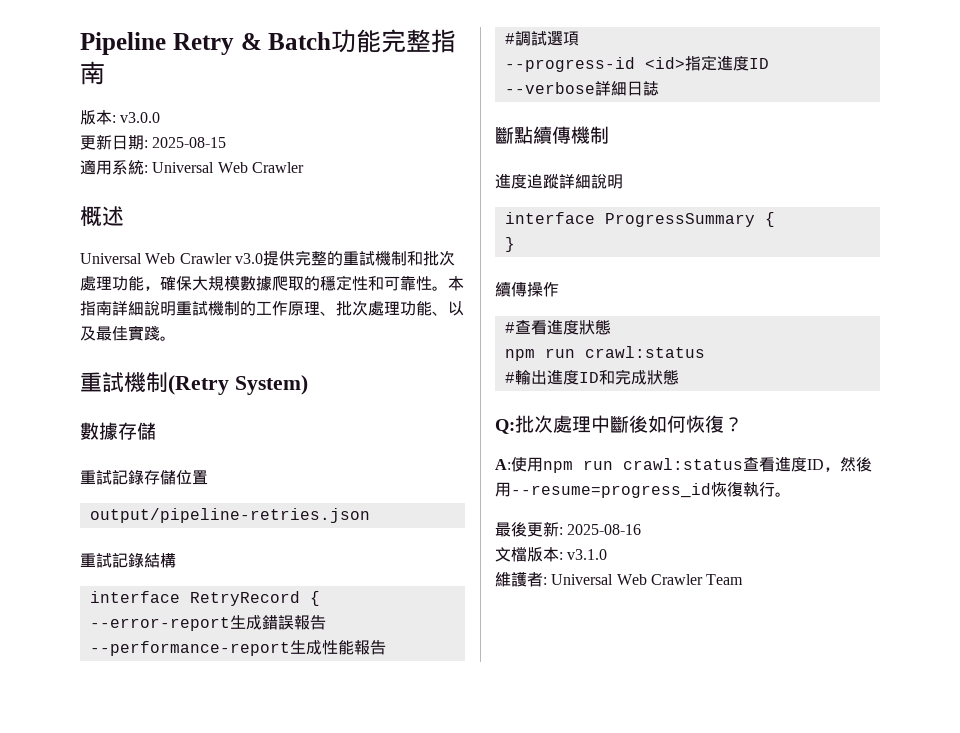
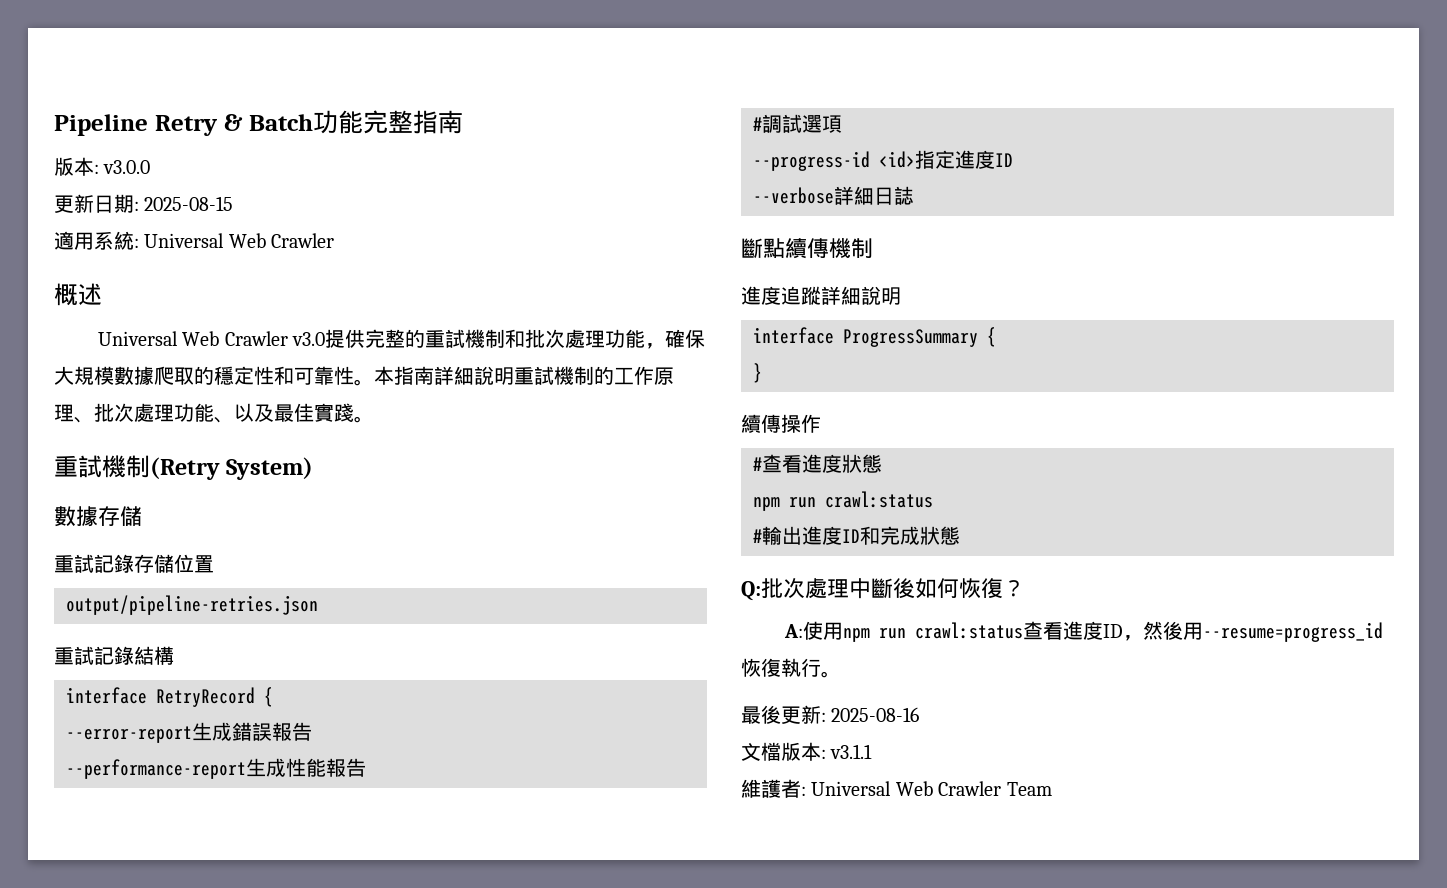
[567,549,608,560] v3.1.0 -> [830,744,873,759] v3.1.1

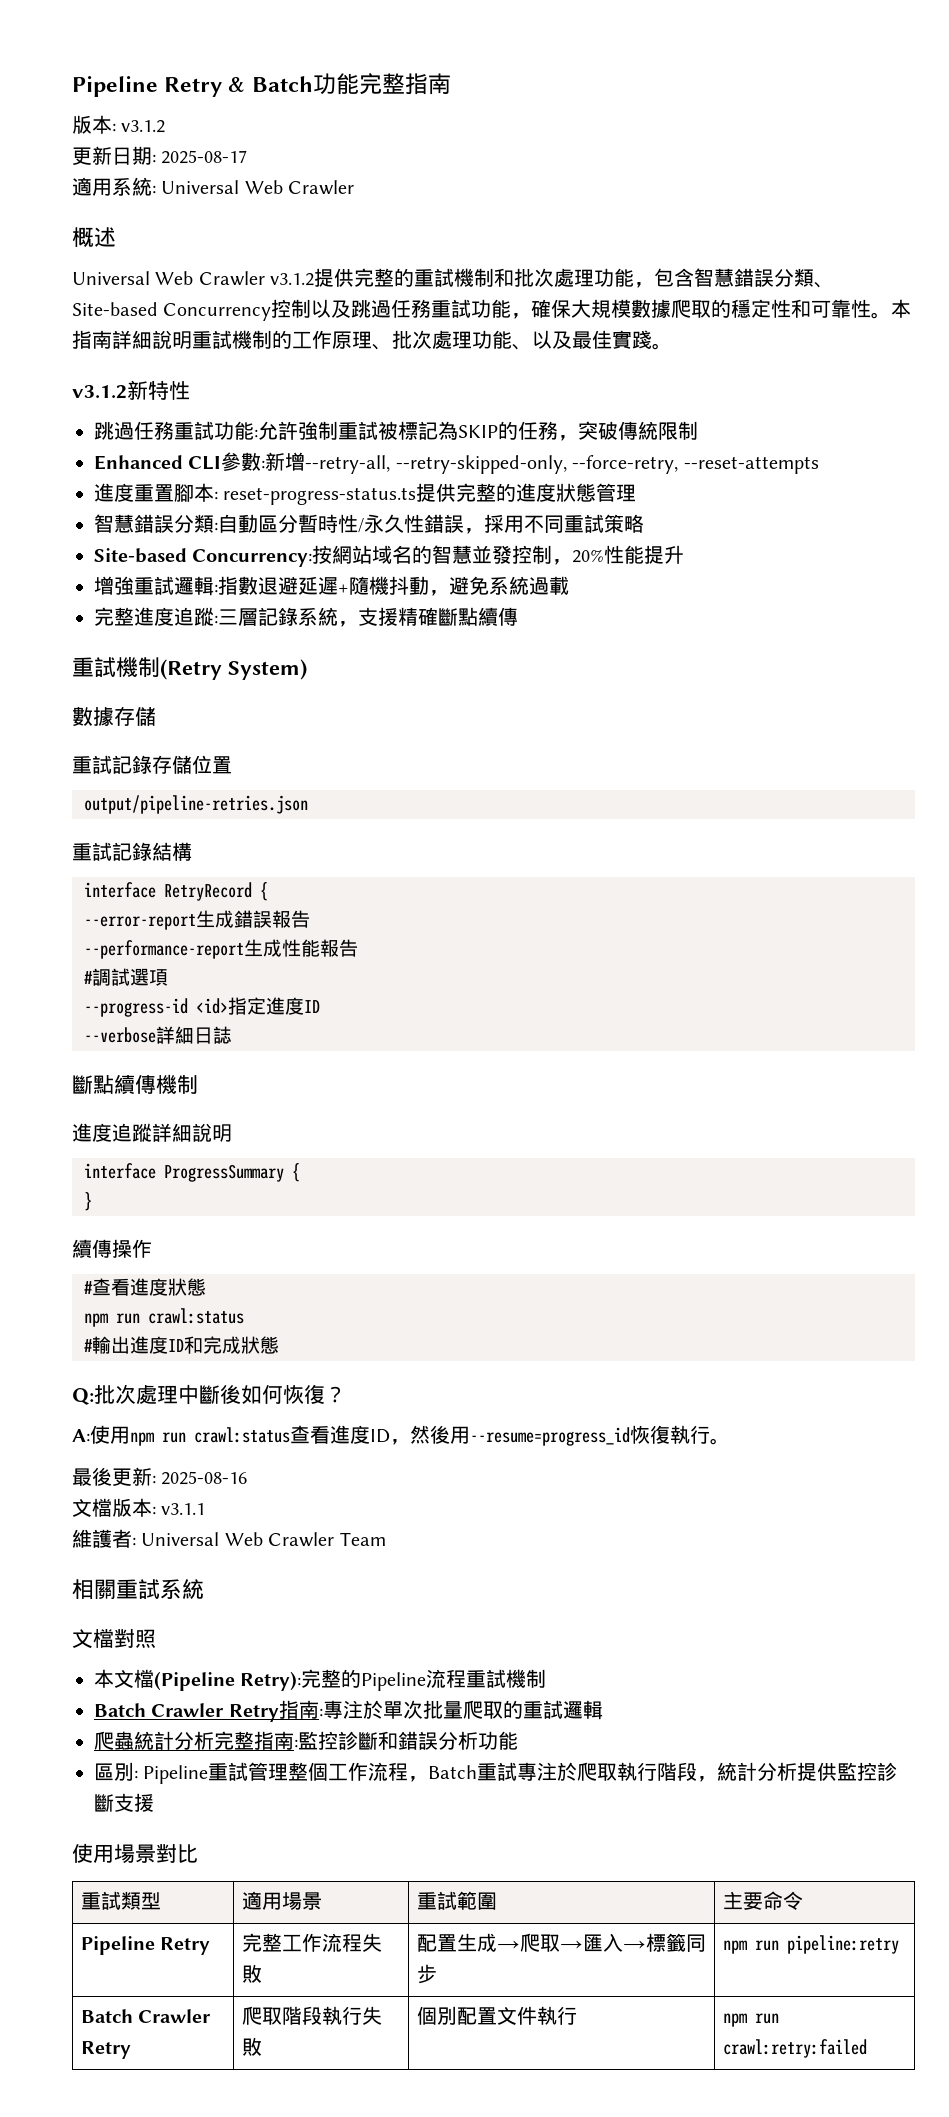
[103,160,151,174] v3.0.0 -> [121,120,166,133] v3.1.2
[144,196,234,211] 2025-08-15 -> [161,150,248,164] 2025-08-17
[292,332,326,346] v3.0 -> [270,273,315,286] v3.1.2
(666, 346) none -> [654,268,835,288] [72,299,532,321] 包含智慧錯誤分類、Site-based Concurrency控制以及跳過任務重試功能，
(374, 419) none -> [72,380,190,400] [94,421,698,441] [94,452,819,474] [94,483,637,505] [94,514,644,534] [94,545,685,567] [94,576,569,596] [94,607,518,627] // v3.1.2新特性 // 跳過任務重試功能:允許強制重試被標記為SKIP的任務，突破傳統限制 // Enhanced CLI參數:新增--retry-all, --retry-skipped-only, --force-retry, --reset-attempts // 進度重置腳本: reset-progress-status.ts提供完整的進度狀態管理 // 智慧錯誤分類:自動區分暫時性/永久性錯誤，採用不同重試策略 // Site-based Concurrency:按網站域名的智慧並發控制，20%性能提升 // 增強重試邏輯:指數退避延遲+隨機抖動，避免系統過載 // 完整進度追蹤:三層記錄系統，支援精確斷點續傳
(1052, 789) none -> [72,1579,204,1600] [72,1629,156,1649] [94,1669,547,1691] [94,1700,603,1722] [94,1731,518,1750] [94,1762,898,1784] [94,1793,154,1812] [72,1843,198,1864] [80,1891,161,1910] [241,1891,322,1910] [416,1891,497,1910] [722,1891,803,1910] [80,1936,211,1955] [241,1933,382,1952] [241,1964,262,1983] [416,1933,706,1952] [416,1964,437,1984] [722,1935,899,1954] [80,2009,212,2023] [80,2041,131,2059] [241,2006,382,2025] [241,2037,262,2056] [416,2006,577,2025] [722,2013,779,2027] [722,2039,867,2058] // 相關重試系統 // 文檔對照 // 本文檔(Pipeline Retry):完整的Pipeline流程重試機制 // Batch Crawler Retry指南:專注於單次批量爬取的重試邏輯 // 爬蟲統計分析完整指南:監控診斷和錯誤分析功能 // 區別: Pipeline重試管理整個工作流程，Batch重試專注於爬取執行階段，統計分析提供監控診斷支援 // 使用場景對比 // 重試類型 | 適用場景 | 重試範圍 | 主要命令 // Pipeline Retry | 完整工作流程失敗 | 配置生成→爬取→匯入→標籤同步 | npm run pipeline:retry // Batch Crawler Retry | 爬取階段執行失敗 | 個別配置文件執行 | npm run crawl:retry:failed

